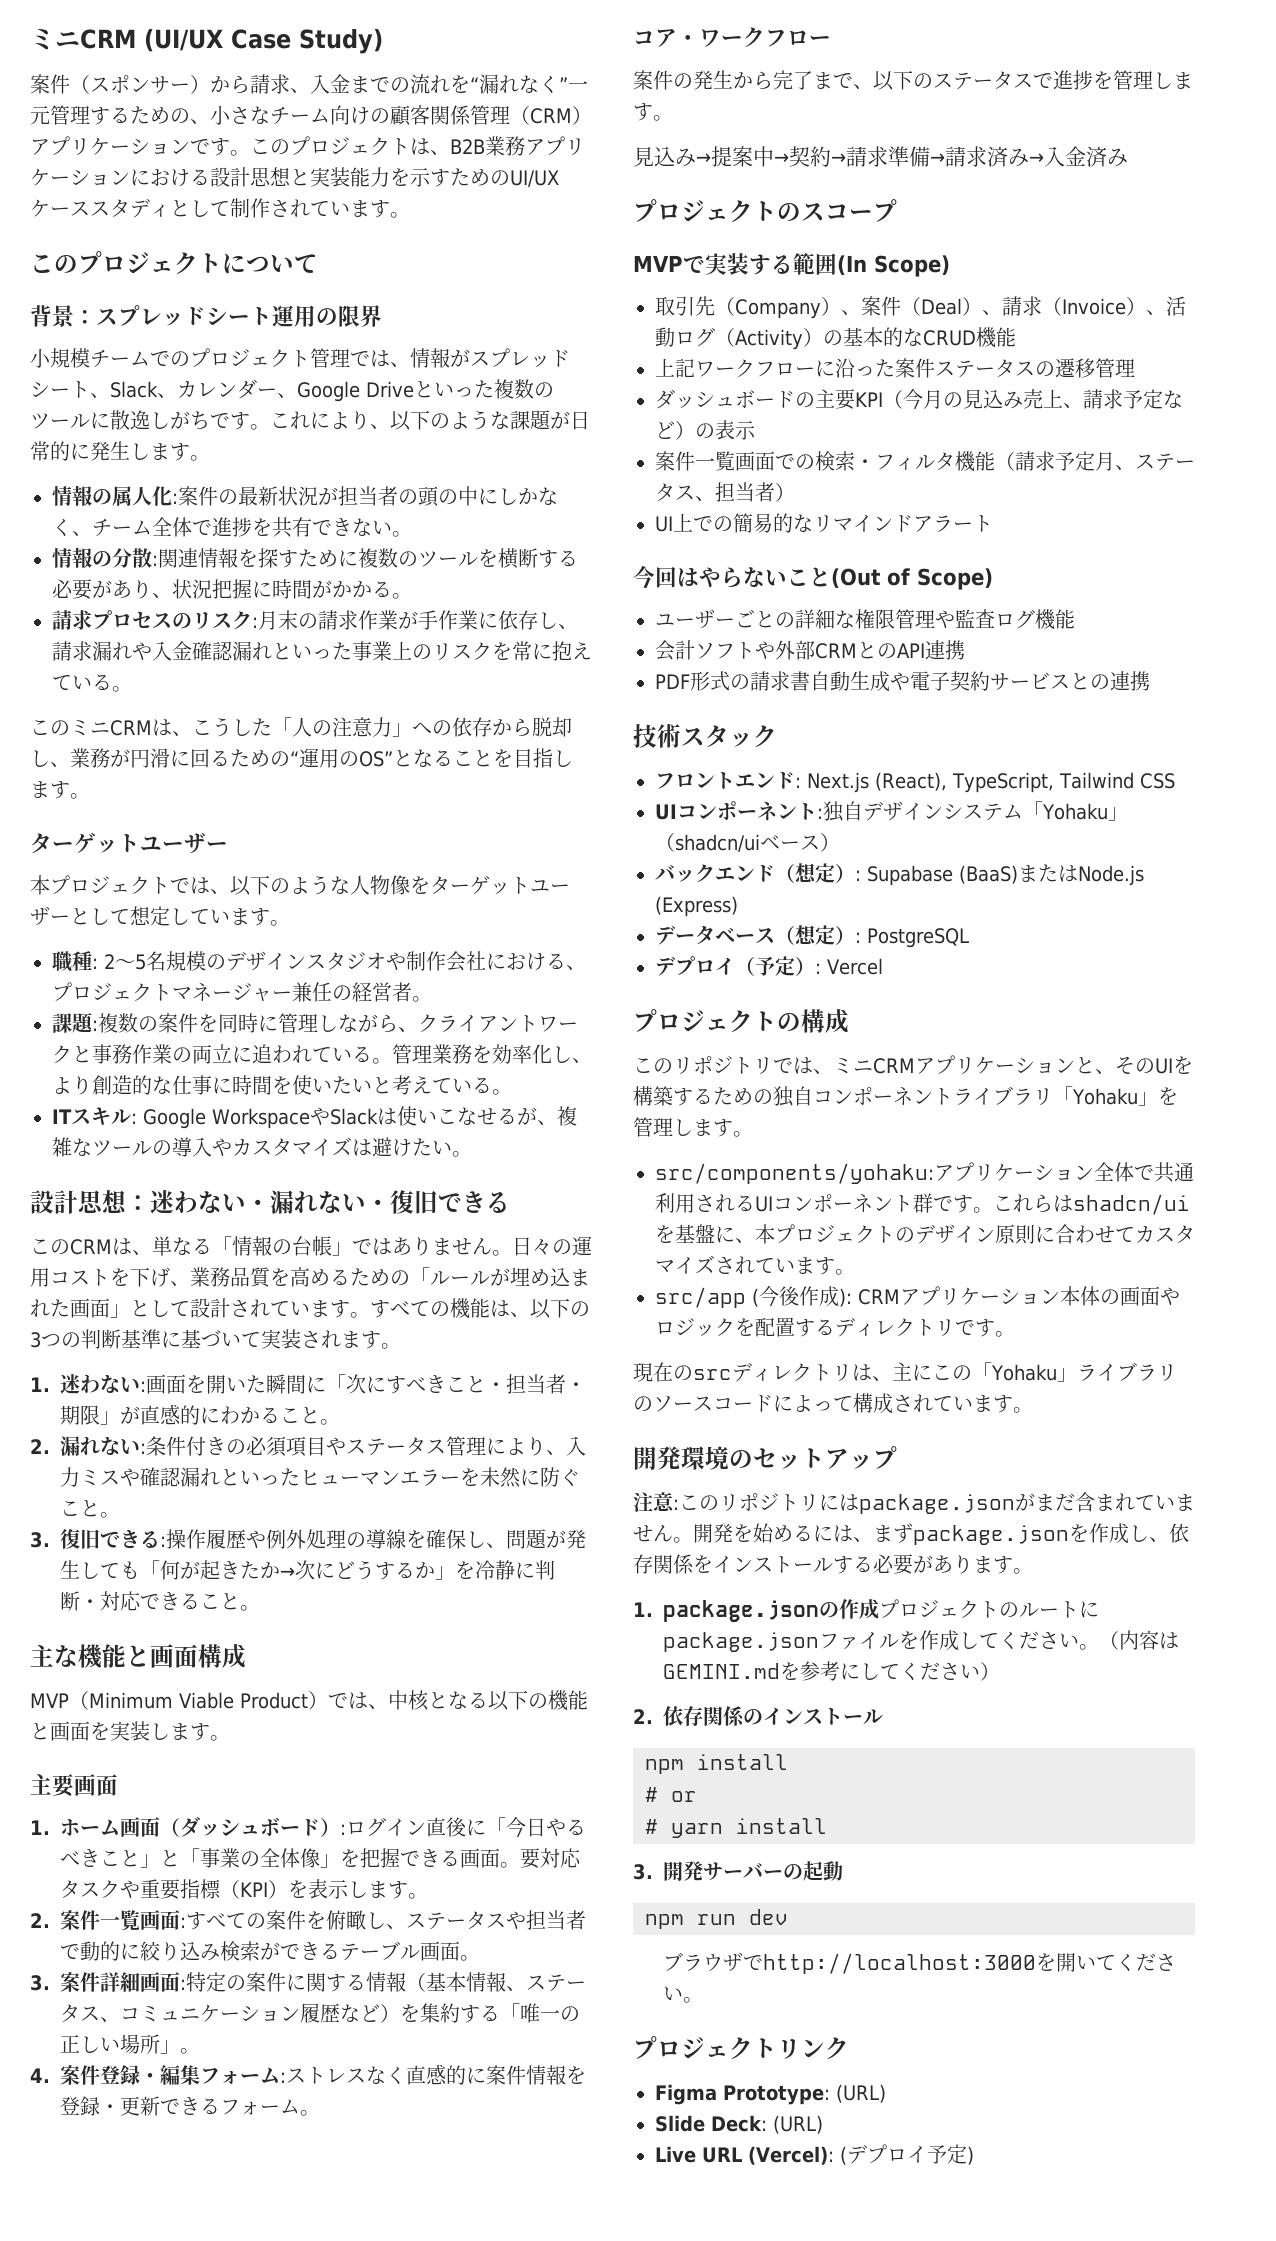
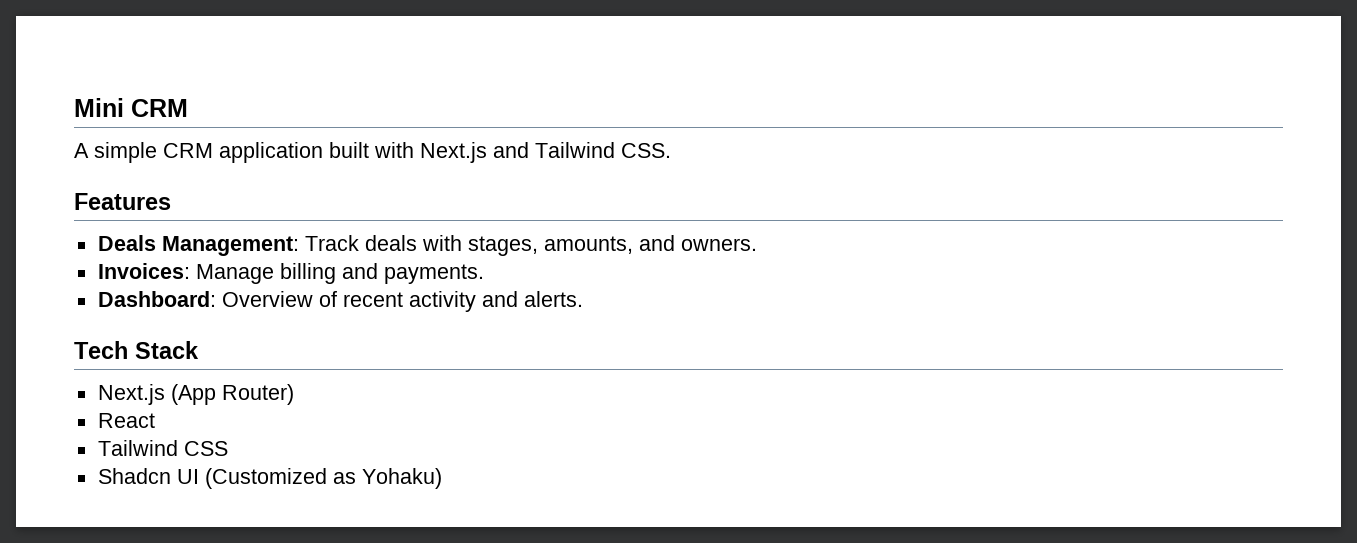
[30,28,383,54] [30,74,588,94] [30,105,592,126] [30,136,585,156] [30,167,559,187] [30,198,410,218] [30,251,318,275] [30,305,382,328] [30,348,570,368] [30,379,554,402] [30,410,590,431] [30,441,210,461] [52,485,558,507] [52,517,412,538] [52,547,578,569] [52,579,412,600] [52,610,578,630] [52,641,592,661] [52,674,132,692] [30,717,572,737] [30,748,573,768] [30,781,90,799] [30,832,228,854] [30,875,570,896] [30,906,290,926] [52,951,586,972] [52,982,432,1002] [52,1013,578,1033] [52,1044,592,1064] [52,1075,512,1095] [52,1106,577,1129] [52,1137,472,1157] [30,1190,510,1214] [30,1236,592,1256] [30,1267,590,1288] [30,1298,590,1319] [30,1329,401,1349] [30,1374,587,1394] [60,1404,341,1425] [30,1436,587,1457] [60,1467,581,1488] [60,1500,121,1518] [30,1529,587,1549] [60,1560,556,1580] [60,1591,261,1611] [30,1644,246,1669] [30,1690,588,1711] [30,1721,230,1741] [30,1774,118,1797] [30,1817,587,1838] [60,1848,582,1869] [60,1879,429,1900] [30,1910,587,1931] [60,1941,481,1961] [30,1972,587,1992] [60,2003,581,2023] [60,2034,201,2054] [30,2064,587,2085] [60,2096,321,2116] [633,27,831,48] [633,70,1193,91] [633,103,673,121] [633,146,1128,167] [633,199,897,223] [633,253,950,277] [655,296,1186,319] [655,327,1016,350] [655,358,1135,378] [655,389,1183,410] [655,420,756,440] [655,451,1195,472] [655,482,795,502] [655,513,993,533] [633,566,993,590] [655,609,1075,630] [655,640,965,661] [655,671,1150,692] [633,724,777,748] [655,772,1175,793] [655,801,1128,822] [655,833,840,852] [655,863,1144,886] [655,896,738,917] [655,925,969,948] [655,956,883,976] [633,1009,849,1033] [633,1055,1193,1074] [633,1086,1178,1107] [633,1117,753,1137] [655,1162,1194,1184] [655,1193,1190,1215] [655,1224,1195,1245] [655,1255,855,1275] [655,1286,1180,1308] [655,1317,1015,1337] [633,1362,1177,1382] [633,1393,1033,1414] [633,1446,897,1470] [633,1492,1195,1514] [633,1523,1189,1545] [633,1554,1033,1575] [633,1599,1100,1622] [663,1630,1180,1652] [663,1661,1001,1681] [633,1706,884,1726] [645,1754,788,1774] [645,1787,697,1802] [645,1818,827,1838] [633,1861,844,1881] [645,1909,788,1929] [663,1952,1177,1974] [663,1986,704,2003] [633,2036,849,2060] [655,2084,886,2105] [655,2115,823,2134] [655,2144,974,2165] ミニCRM (UI/UX Case Study) // 案件（スポンサー）から請求、入金までの流れを“漏れなく”一元管理するための、小さなチーム向けの顧客関係管理（CRM）アプリケーションです。このプロジェクトは、B2B業務アプリケーションにおける設計思想と実装能力を示すためのUI/UXケーススタディとして制作されています。 // このプロジェクトについて // 背景：スプレッドシート運用の限界 // 小規模チームでのプロジェクト管理では、情報がスプレッドシート、Slack、カレンダー、Google Driveといった複数のツールに散逸しがちです。これにより、以下のような課題が日常的に発生します。 // 情報の属人化:案件の最新状況が担当者の頭の中にしかなく、チーム全体で進捗を共有できない。 // 情報の分散:関連情報を探すために複数のツールを横断する必要があり、状況把握に時間がかかる。 // 請求プロセスのリスク:月末の請求作業が手作業に依存し、請求漏れや入金確認漏れといった事業上のリスクを常に抱えている。 // このミニCRMは、こうした「人の注意力」への依存から脱却し、業務が円滑に回るための“運用のOS”となることを目指します。 // ターゲットユーザー // 本プロジェクトでは、以下のような人物像をターゲットユーザーとして想定しています。 // 職種: 2〜5名規模のデザインスタジオや制作会社における、プロジェクトマネージャー兼任の経営者。 // 課題:複数の案件を同時に管理しながら、クライアントワークと事務作業の両立に追われている。管理業務を効率化し、より創造的な仕事に時間を使いたいと考えている。 // ITスキル: Google WorkspaceやSlackは使いこなせるが、複雑なツールの導入やカスタマイズは避けたい。 // 設計思想：迷わない・漏れない・復旧できる // このCRMは、単なる「情報の台帳」ではありません。日々の運用コストを下げ、業務品質を高めるための「ルールが埋め込まれた画面」として設計されています。すべての機能は、以下の3つの判断基準に基づいて実装されます。 // 1.迷わない:画面を開いた瞬間に「次にすべきこと・担当者・期限」が直感的にわかること。 // 2.漏れない:条件付きの必須項目やステータス管理により、入力ミスや確認漏れといったヒューマンエラーを未然に防ぐこと。 // 3.復旧できる:操作履歴や例外処理の導線を確保し、問題が発生しても「何が起きたか→次にどうするか」を冷静に判断・対応できること。 // 主な機能と画面構成 // MVP（Minimum Viable Product）では、中核となる以下の機能と画面を実装します。 // 主要画面 // 1.ホーム画面（ダッシュボード）:ログイン直後に「今日やるべきこと」と「事業の全体像」を把握できる画面。要対応タスクや重要指標（KPI）を表示します。 // 2.案件一覧画面:すべての案件を俯瞰し、ステータスや担当者で動的に絞り込み検索ができるテーブル画面。 // 3.案件詳細画面:特定の案件に関する情報（基本情報、ステータス、コミュニケーション履歴など）を集約する「唯一の正しい場所」。 // 4.案件登録・編集フォーム:ストレスなく直感的に案件情報を登録・更新できるフォーム。 // コア・ワークフロー // 案件の発生から完了まで、以下のステータスで進捗を管理します。 // 見込み→提案中→契約→請求準備→請求済み→入金済み // プロジェクトのスコープ // MVPで実装する範囲(In Scope) // 取引先（Company）、案件（Deal）、請求（Invoice）、活動ログ（Activity）の基本的なCRUD機能 // 上記ワークフローに沿った案件ステータスの遷移管理 // ダッシュボードの主要KPI（今月の見込み売上、請求予定など）の表示 // 案件一覧画面での検索・フィルタ機能（請求予定月、ステータス、担当者） // UI上での簡易的なリマインドアラート // 今回はやらないこと(Out of Scope) // ユーザーごとの詳細な権限管理や監査ログ機能 // 会計ソフトや外部CRMとのAPI連携 // PDF形式の請求書自動生成や電子契約サービスとの連携 // 技術スタック // フロントエンド: Next.js (React), TypeScript, Tailwind CSS // UIコンポーネント:独自デザインシステム「Yohaku」（shadcn/uiベース） // バックエンド（想定）: Supabase (BaaS)またはNode.js (Express) // データベース（想定）: PostgreSQL // デプロイ（予定）: Vercel // プロジェクトの構成 // このリポジトリでは、ミニCRMアプリケーションと、そのUIを構築するための独自コンポーネントライブラリ「Yohaku」を管理します。 // src/components/yohaku:アプリケーション全体で共通利用されるUIコンポーネント群です。これらはshadcn/uiを基盤に、本プロジェクトのデザイン原則に合わせてカスタマイズされています。 // src/app (今後作成): CRMアプリケーション本体の画面やロジックを配置するディレクトリです。 // 現在のsrcディレクトリは、主にこの「Yohaku」ライブラリのソースコードによって構成されています。 // 開発環境のセットアップ // 注意:このリポジトリにはpackage.jsonがまだ含まれていません。開発を始めるには、まずpackage.jsonを作成し、依存関係をインストールする必要があります。 // 1. package.jsonの作成プロジェクトのルートにpackage.jsonファイルを作成してください。（内容はGEMINI.mdを参考にしてください） // 2.依存関係のインストール // npm install // # or // # yarn install // 3.開発サーバーの起動 // npm run dev // ブラウザでhttp://localhost:3000を開いてください。 // プロジェクトリンク // Figma Prototype: (URL) // Slide Deck: (URL) // Live URL (Vercel): (デプロイ予定) -> [74,98,188,117] [74,142,671,163] [74,193,171,210] [97,235,757,256] [97,263,484,284] [97,291,583,312] [74,341,199,359] [97,384,294,405] [97,413,155,428] [97,440,228,456] [97,468,442,489] Mini CRM // A simple CRM application built with Next.js and Tailwind CSS. // Features // Deals Management: Track deals with stages, amounts, and owners. // Invoices: Manage billing and payments. // Dashboard: Overview of recent activity and alerts. // Tech Stack // Next.js (App Router) // React // Tailwind CSS // Shadcn UI (Customized as Yohaku)

